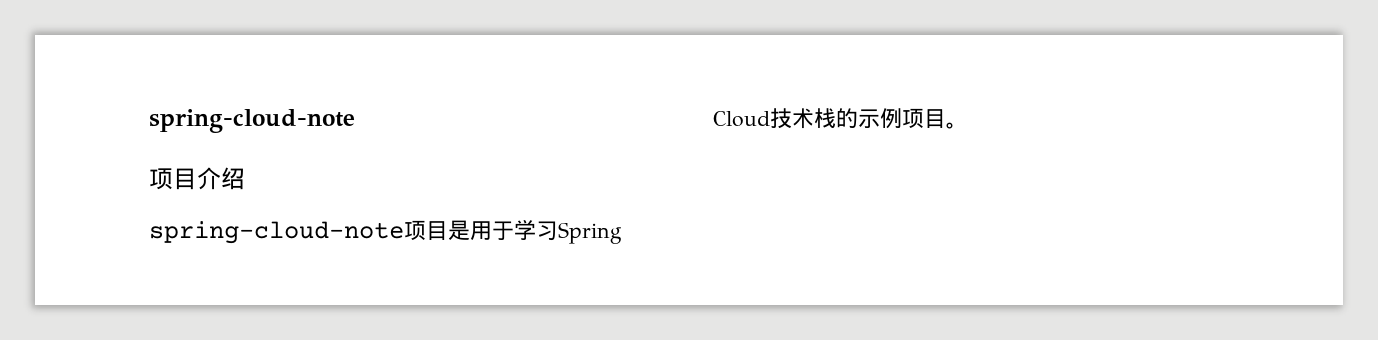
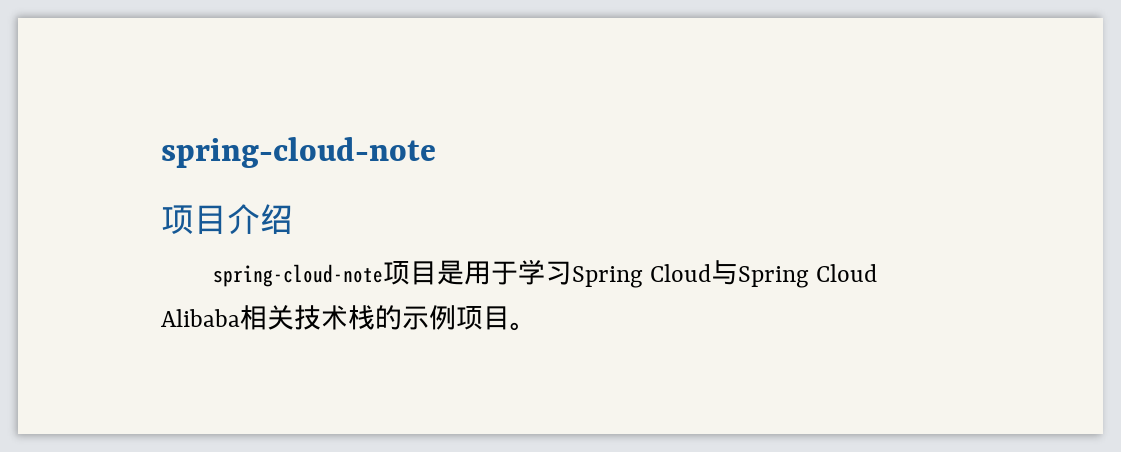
(770, 119) none -> [710,260,877,288] [161,305,294,330] 与Spring Cloud Alibaba相关

